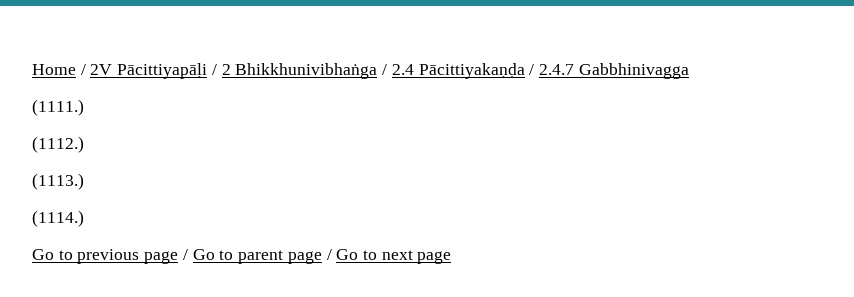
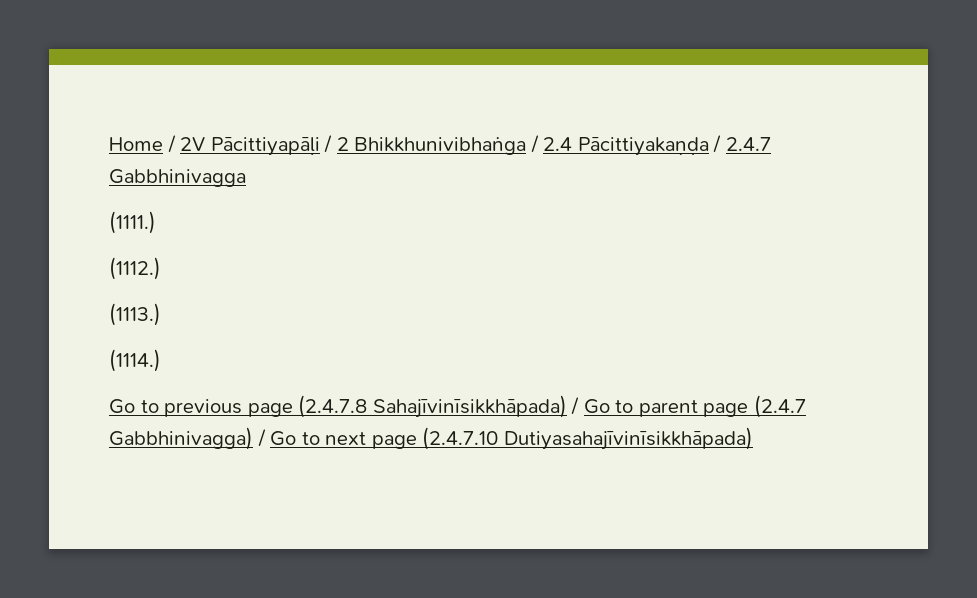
(179, 257) none -> [298,395,567,418] (2.4.7.8 Sahajīvinīsikkhāpada)
(322, 257) none -> [753,395,806,418] [109,427,253,450] (2.4.7 Gabbhinivagga)
(452, 257) none -> [422,427,753,450] (2.4.7.10 Dutiyasahajīvinīsikkhāpada)

